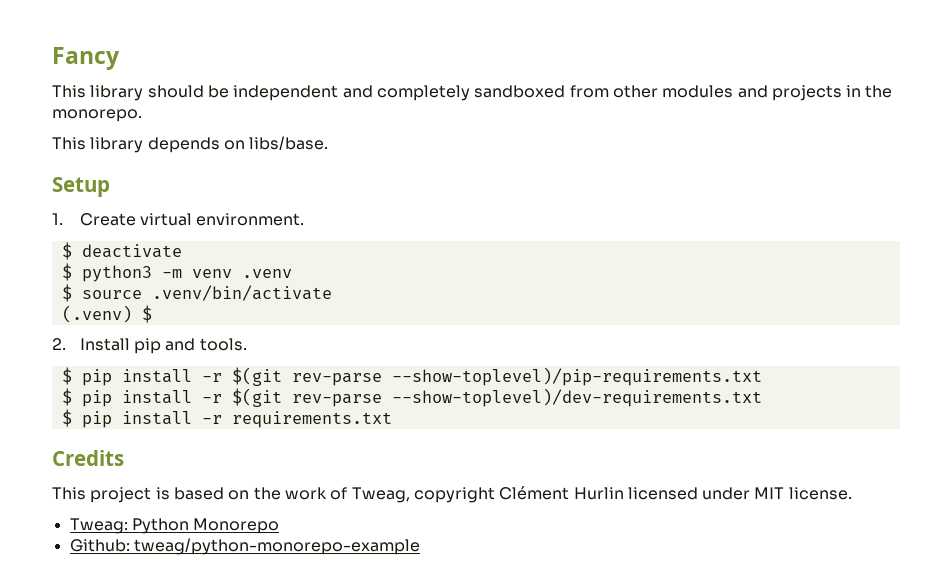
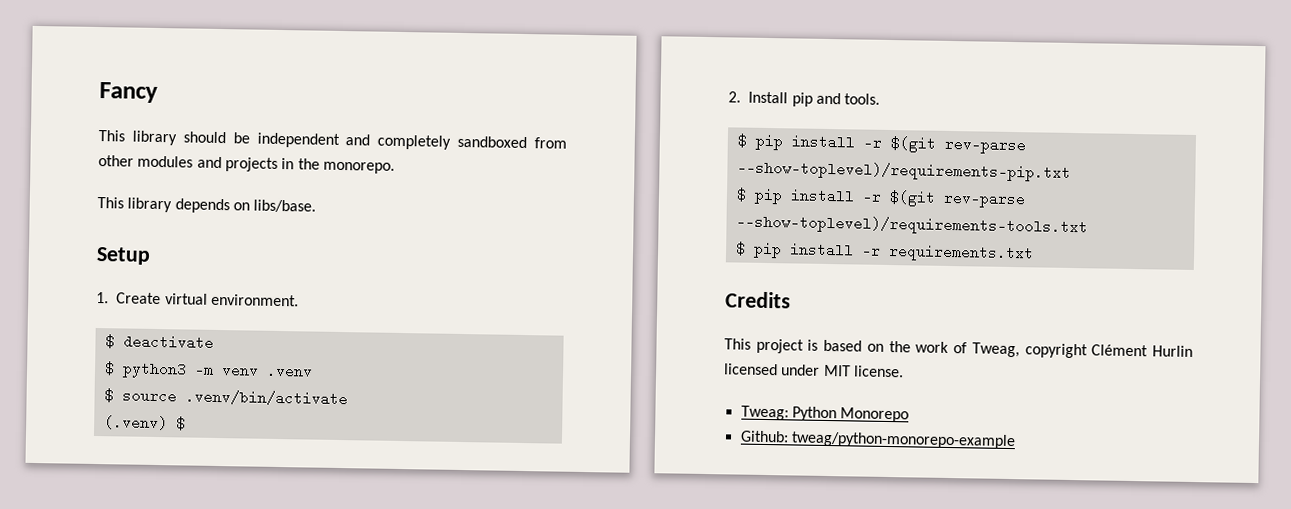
[391,367,762,386] [61,388,762,407] --show-toplevel)/pip-requirements.txt // $ pip install -r $(git rev-parse --show-toplevel)/dev-requirements.txt -> [736,160,1071,182] [735,187,1026,209] [735,214,1088,237] --show-toplevel)/requirements-pip.txt // $ pip install -r $(git rev-parse --show-toplevel)/requirements-tools.txt

